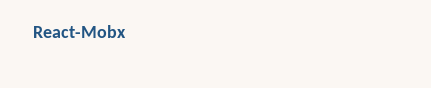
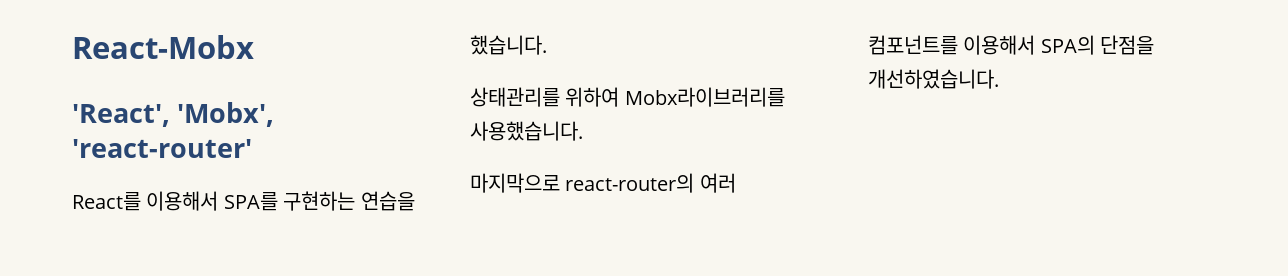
(126, 31) none -> [72,102,275,127] [72,139,252,158] [72,191,415,211] [470,35,547,55] [470,87,785,107] [470,121,583,141] [470,173,736,193] [868,35,1155,55] [868,69,999,89] // 'React', 'Mobx', 'react-router' // React를 이용해서 SPA를 구현하는 연습을 했습니다. // 상태관리를 위하여 Mobx라이브러리를 사용했습니다. // 마지막으로 react-router의 여러 컴포넌트를 이용해서 SPA의 단점을 개선하였습니다.

